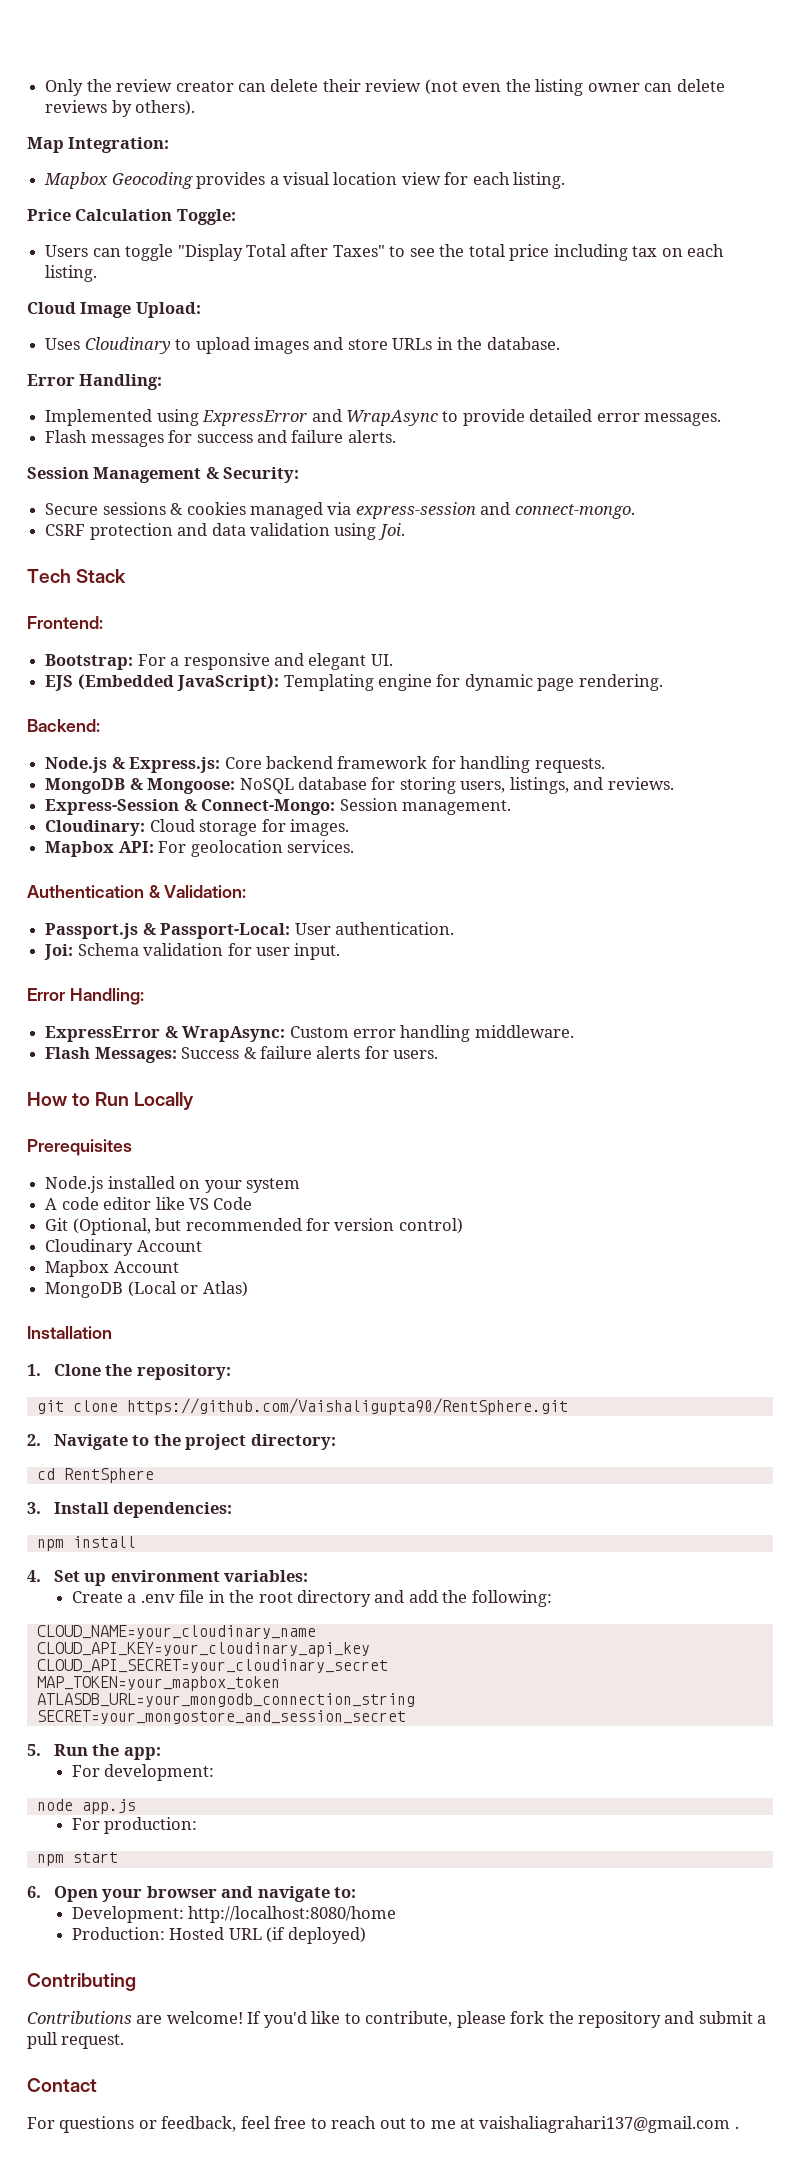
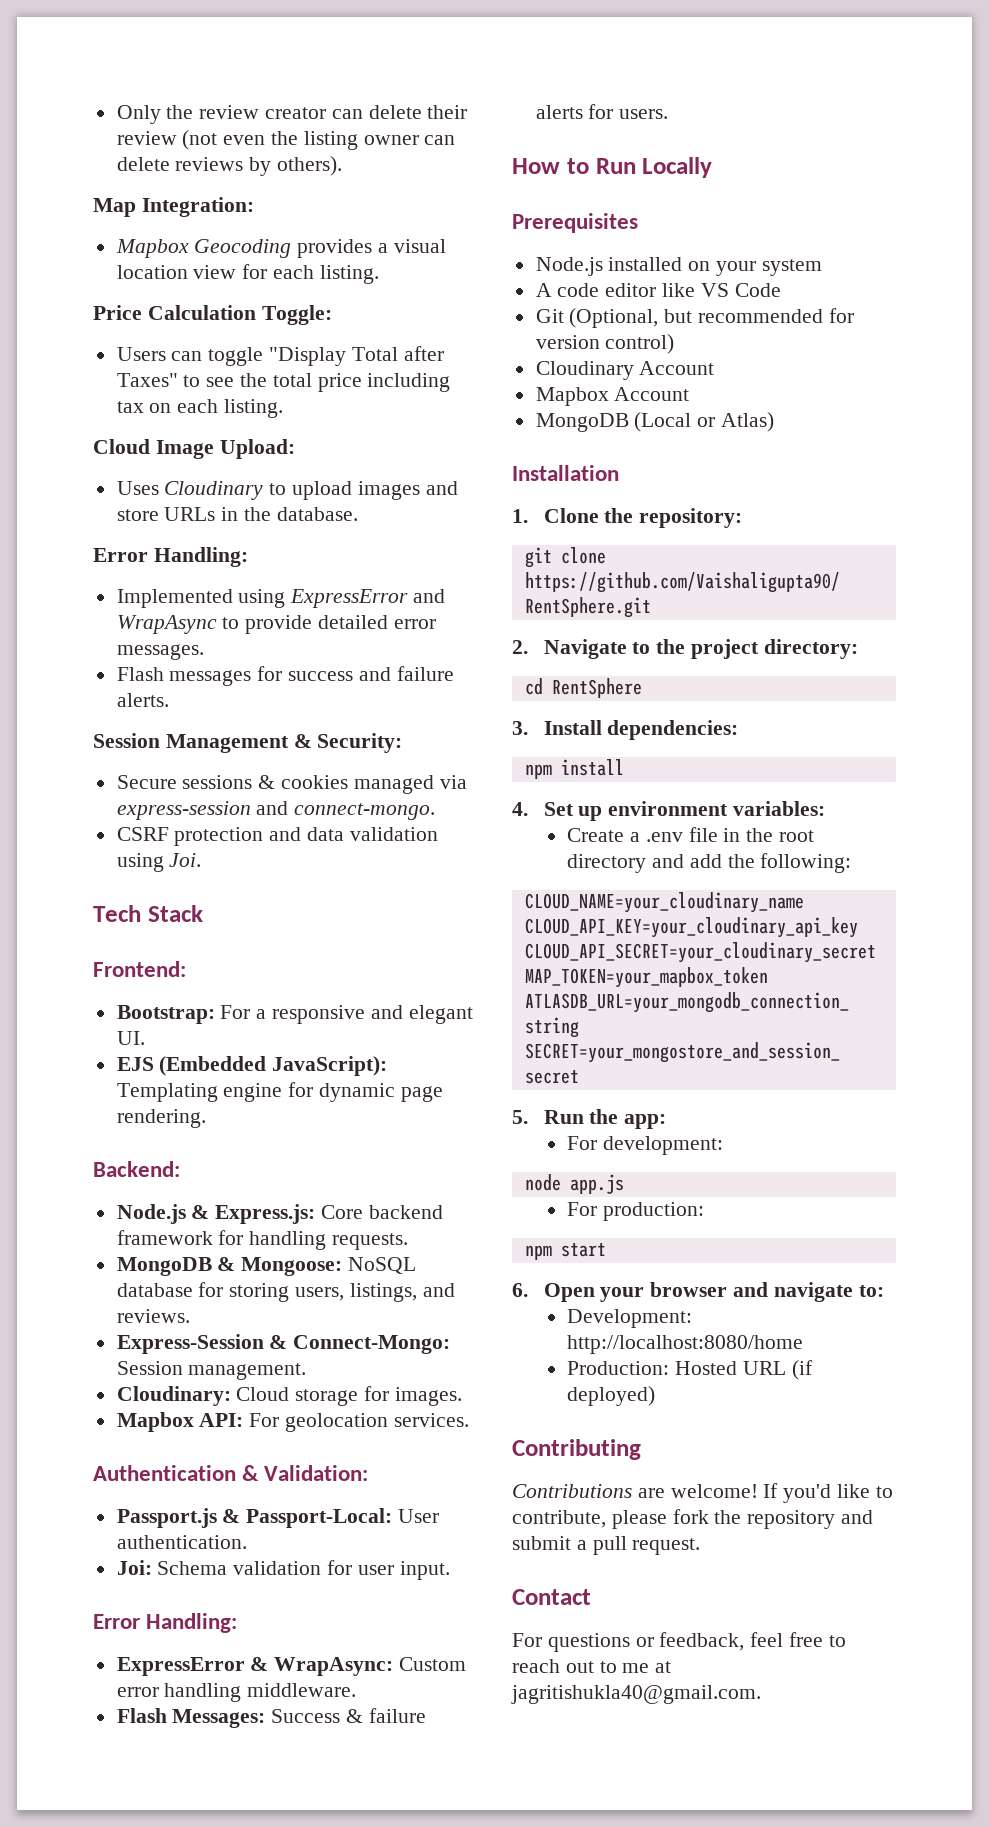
[479,2116,739,2133] vaishaliagrahari137@gmail.com . -> [511,1685,761,1704] jagritishukla40@gmail.com.

